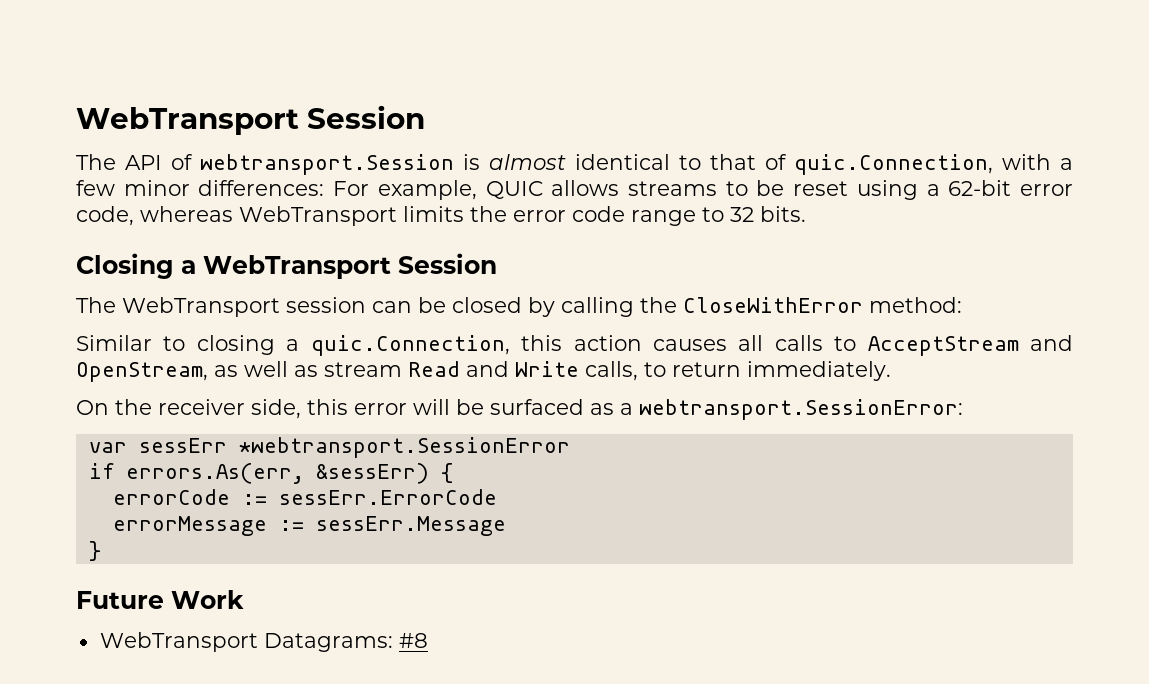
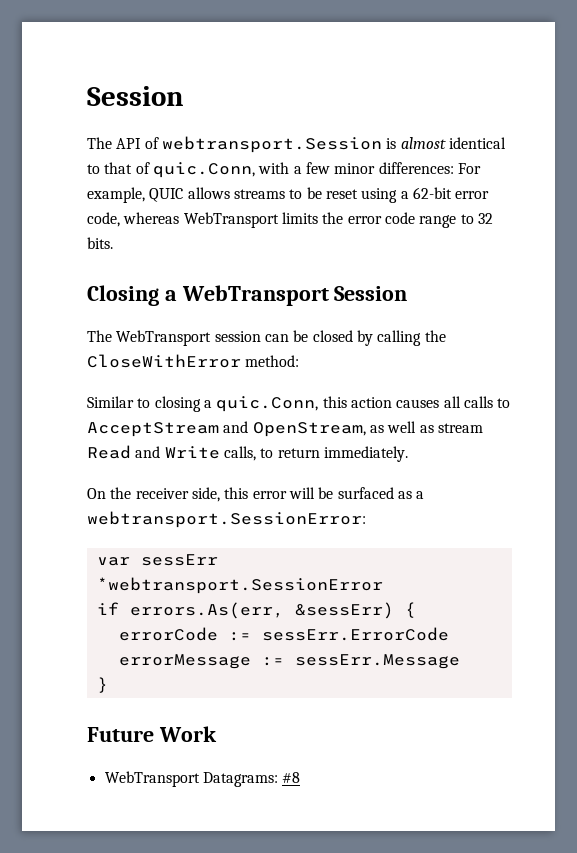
[76,107,299,135] WebTransport -> (87, 96) none
[794,154,993,175] quic.Connection, -> [152,162,255,178] quic.Conn,
[310,335,510,356] quic.Connection, -> [216,396,319,412] quic.Conn,

